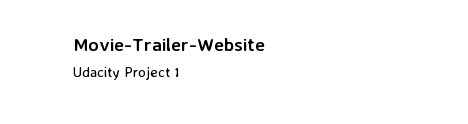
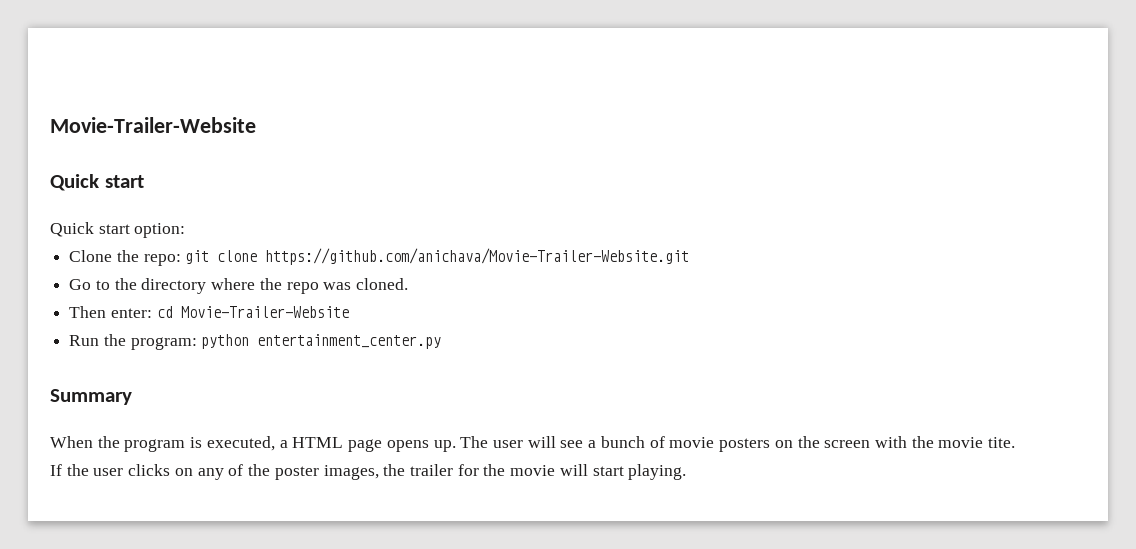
[73,38,265,51] [73,66,180,80] Movie-Trailer-Website // Udacity Project 1 -> [50,117,256,133] [50,174,144,191] [50,222,186,238] [69,248,690,266] [69,278,409,294] [69,306,349,318] [69,334,442,350] [50,389,132,405] [50,436,1016,452] [50,464,687,480] Movie-Trailer-Website // Quick start // Quick start option: // Clone the repo: git clone https://github.com/anichava/Movie-Trailer-Website.git // Go to the directory where the repo was cloned. // Then enter: cd Movie-Trailer-Website // Run the program: python entertainment_center.py // Summary // When the program is executed, a HTML page opens up. The user will see a bunch of movie posters on the screen with the movie tite. If the user clicks on any of the poster images, the trailer for the movie will start playing.

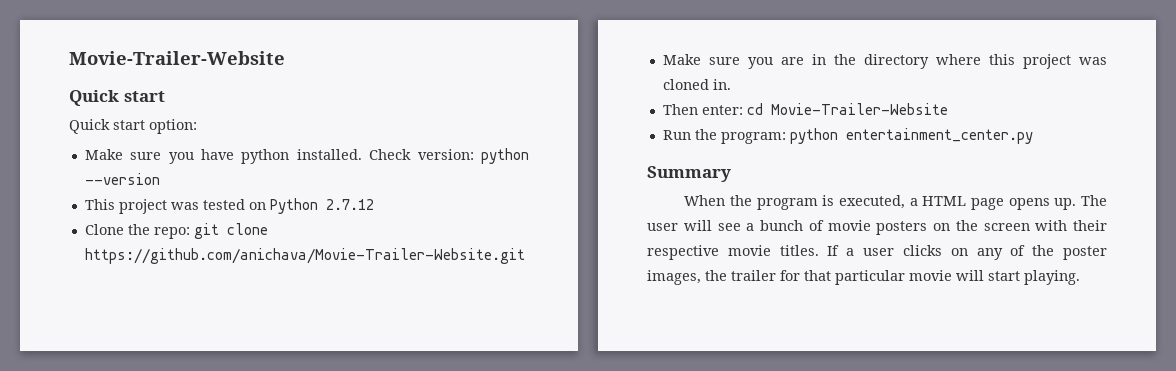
(186, 230) none -> [84,148,529,164] [84,173,160,185] [84,198,374,214] // Make sure you have python installed. Check version: python --version // This project was tested on Python 2.7.12
[69,278,409,294] Go to the directory where the repo was cloned. -> [662,54,1107,69] [662,79,731,90] Make sure you are in the directory where this project was cloned in.
[911,436,1016,448] [50,464,89,476] the movie tite. If the -> [1073,220,1107,231] [647,245,855,260] their respective movie titles. If a
[483,464,506,476] the -> [804,270,905,285] that particular

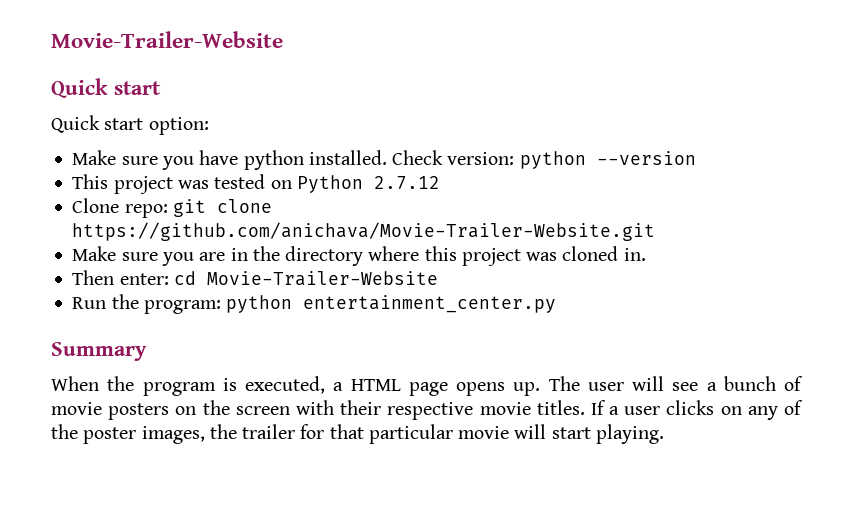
[127,224,150,235] the -> (120, 205) none

